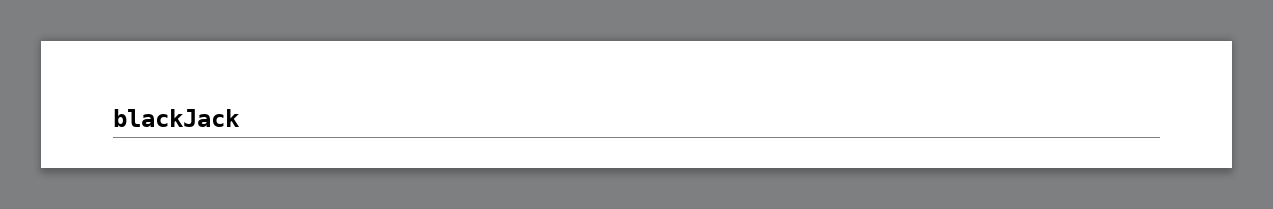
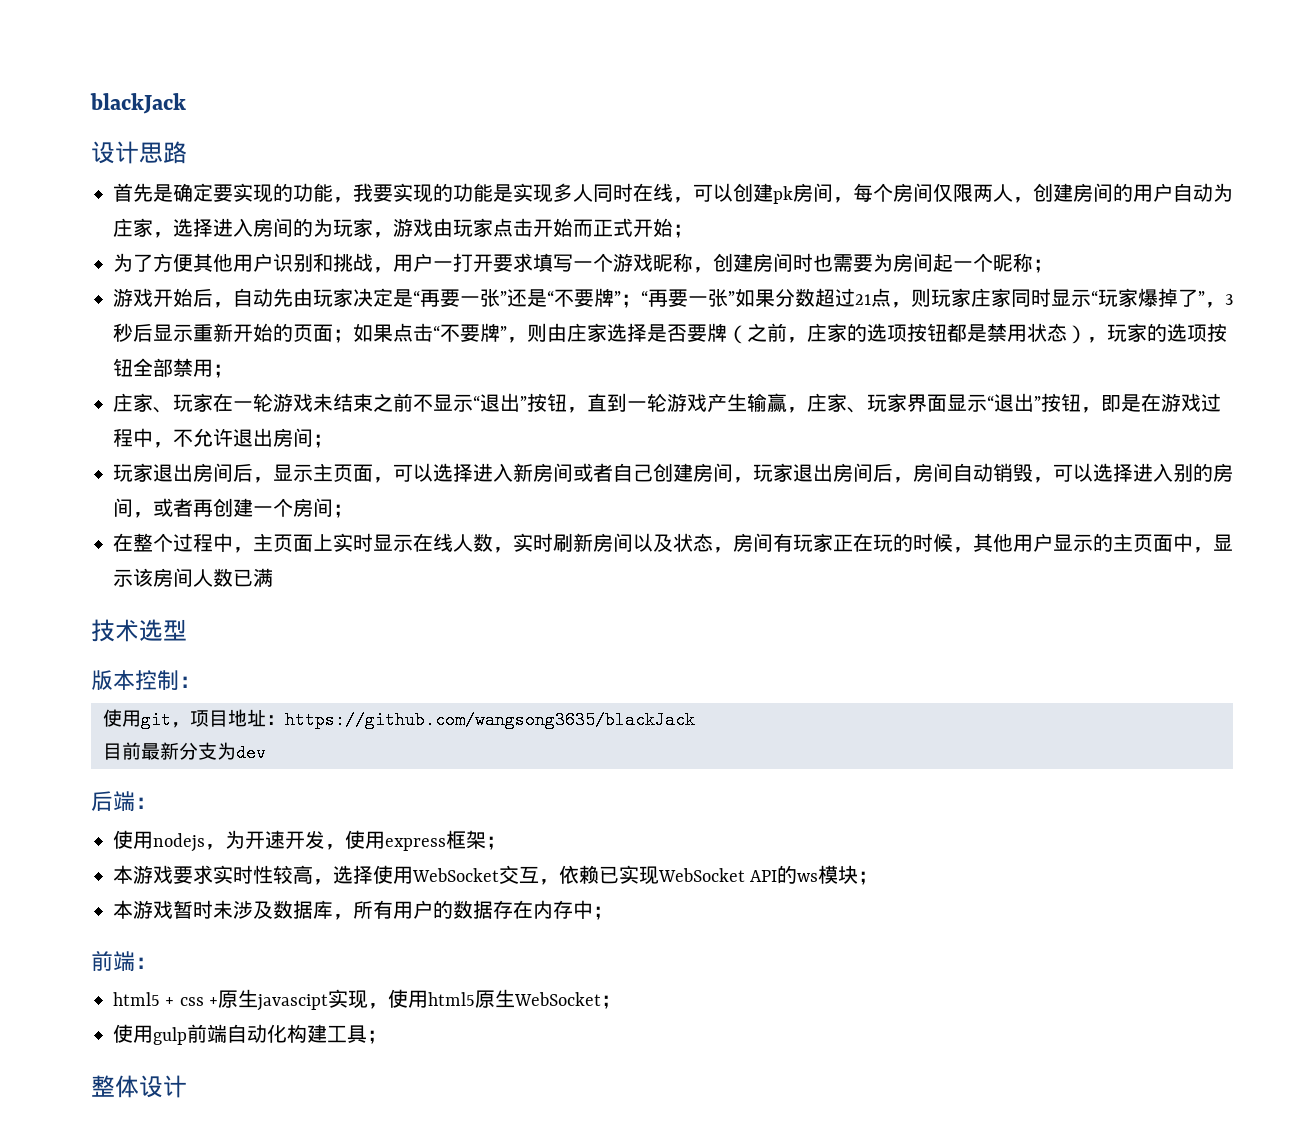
(240, 118) none -> [91,141,187,164] [113,183,1233,204] [113,218,693,238] [113,253,1053,273] [113,288,1233,308] [113,323,1227,344] [113,358,233,378] [113,393,1221,413] [113,428,333,448] [113,463,1233,483] [113,498,353,518] [113,533,1233,553] [113,568,273,587] [91,619,187,642] [91,670,201,690] [103,709,695,729] [103,742,266,762] [91,791,157,812] [113,830,506,852] [113,865,879,885] [113,900,613,920] [91,950,157,972] [113,989,622,1011] [113,1024,387,1045] [91,1075,187,1098] // 设计思路 // 首先是确定要实现的功能，我要实现的功能是实现多人同时在线，可以创建pk房间，每个房间仅限两人，创建房间的用户自动为庄家，选择进入房间的为玩家，游戏由玩家点击开始而正式开始； // 为了方便其他用户识别和挑战，用户一打开要求填写一个游戏昵称，创建房间时也需要为房间起一个昵称； // 游戏开始后，自动先由玩家决定是“再要一张”还是“不要牌”；“再要一张”如果分数超过21点，则玩家庄家同时显示“玩家爆掉了”，3秒后显示重新开始的页面；如果点击“不要牌”，则由庄家选择是否要牌（之前，庄家的选项按钮都是禁用状态），玩家的选项按钮全部禁用； // 庄家、玩家在一轮游戏未结束之前不显示“退出”按钮，直到一轮游戏产生输赢，庄家、玩家界面显示“退出”按钮，即是在游戏过程中，不允许退出房间； // 玩家退出房间后，显示主页面，可以选择进入新房间或者自己创建房间，玩家退出房间后，房间自动销毁，可以选择进入别的房间，或者再创建一个房间； // 在整个过程中，主页面上实时显示在线人数，实时刷新房间以及状态，房间有玩家正在玩的时候，其他用户显示的主页面中，显示该房间人数已满 // 技术选型 // 版本控制： // 使用git，项目地址：https://github.com/wangsong3635/blackJack // 目前最新分支为dev // 后端： // 使用nodejs，为开速开发，使用express框架； // 本游戏要求实时性较高，选择使用WebSocket交互，依赖已实现WebSocket API的ws模块； // 本游戏暂时未涉及数据库，所有用户的数据存在内存中； // 前端： // html5 + css +原生javascipt实现，使用html5原生WebSocket； // 使用gulp前端自动化构建工具； // 整体设计

